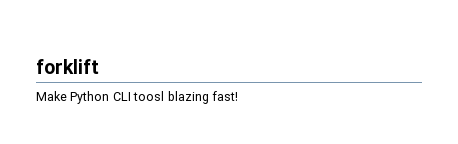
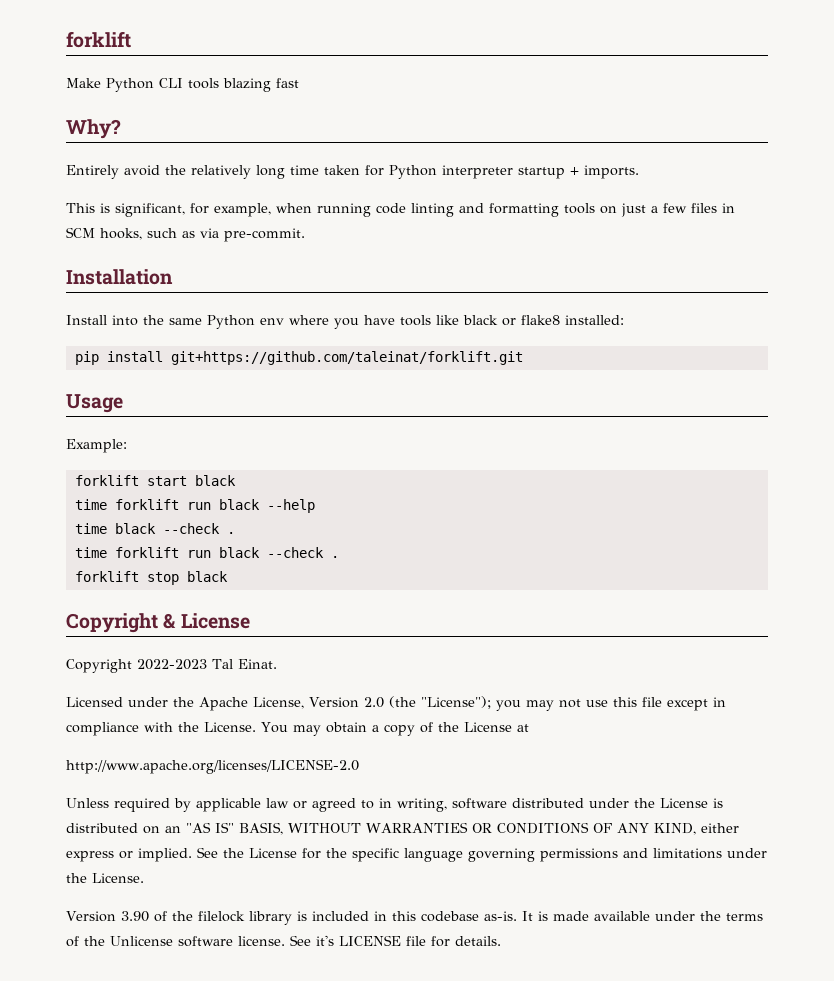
[133,91,238,104] toosl blazing fast! -> [188,78,299,92] [66,119,121,139] [66,165,639,179] [66,203,735,217] [66,227,305,242] [66,269,173,285] [66,315,624,329] [74,351,523,365] [66,394,123,413] [66,439,127,453] [74,475,236,486] [74,499,315,513] [74,523,235,534] [74,547,339,558] [74,571,228,585] [66,613,250,633] [66,659,277,673] [66,696,726,711] [66,722,529,736] [66,759,359,774] [66,798,723,812] [66,822,739,835] [66,847,767,862] [66,873,144,883] [66,911,763,925] [66,935,501,947] tools blazing fast // Why? // Entirely avoid the relatively long time taken for Python interpreter startup + imports. // This is significant, for example, when running code linting and formatting tools on just a few files in SCM hooks, such as via pre-commit. // Installation // Install into the same Python env where you have tools like black or flake8 installed: // pip install git+https://github.com/taleinat/forklift.git // Usage // Example: // forklift start black // time forklift run black --help // time black --check . // time forklift run black --check . // forklift stop black // Copyright & License // Copyright 2022-2023 Tal Einat. // Licensed under the Apache License, Version 2.0 (the "License"); you may not use this file except in compliance with the License. You may obtain a copy of the License at // http://www.apache.org/licenses/LICENSE-2.0 // Unless required by applicable law or agreed to in writing, software distributed under the License is distributed on an "AS IS" BASIS, WITHOUT WARRANTIES OR CONDITIONS OF ANY KIND, either express or implied. See the License for the specific language governing permissions and limitations under the License. // Version 3.90 of the filelock library is included in this codebase as-is. It is made available under the terms of the Unlicense software license. See it's LICENSE file for details.

